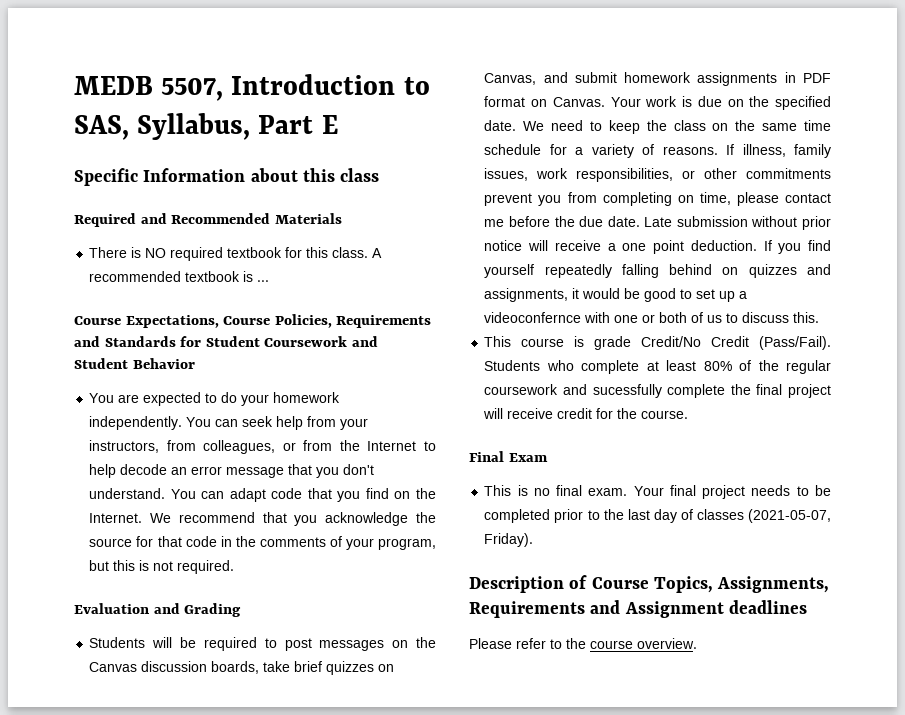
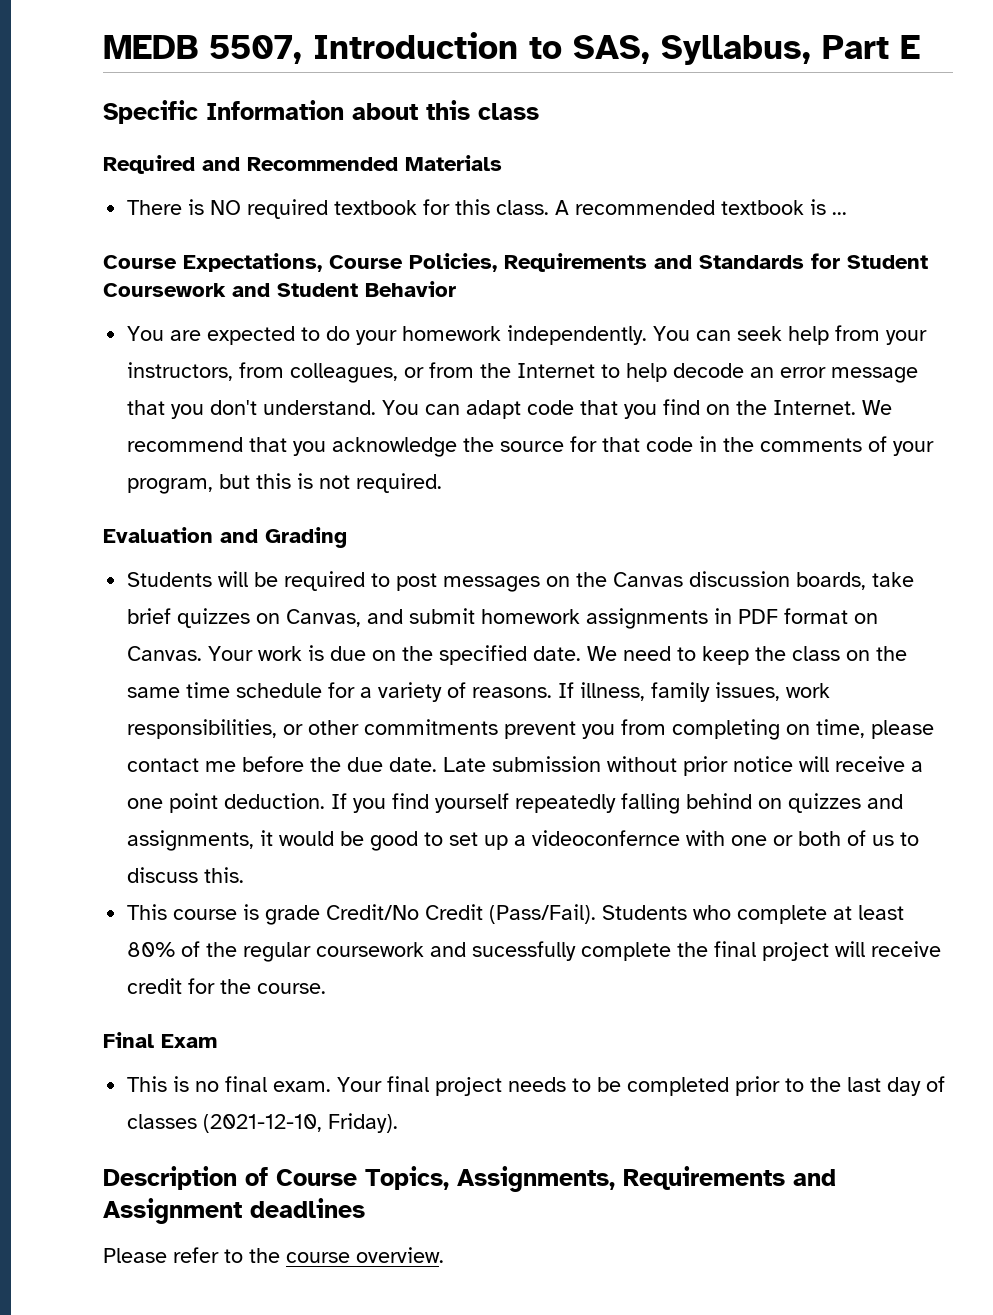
[748,509,831,523] (2021-05-07, -> [203,1114,323,1133] (2021-12-10,

